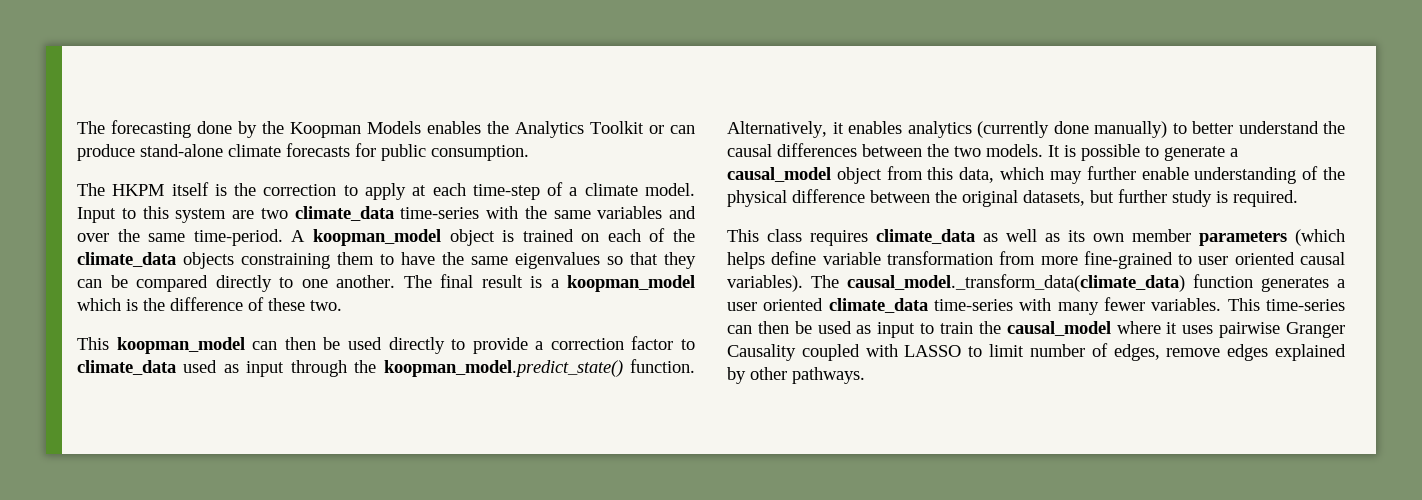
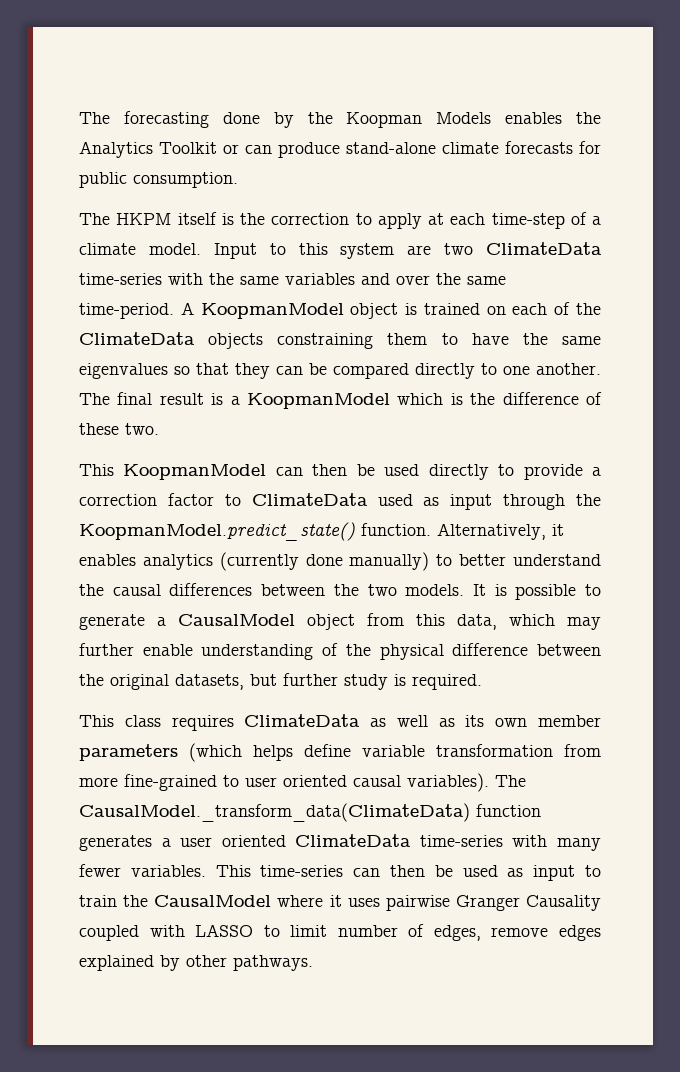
[294,206,394,221] climate_data -> [486,242,602,255] ClimateData
[312,229,441,246] koopman_model -> [200,303,344,319] KoopmanModel
[77,252,176,267] climate_data -> [79,332,195,345] ClimateData
[567,275,695,292] koopman_model -> [247,393,390,409] KoopmanModel
[116,337,245,354] koopman_model -> [123,464,267,480] KoopmanModel
[77,360,176,375] climate_data -> [251,493,368,506] ClimateData
[383,360,623,377] koopman_model.predict_state() -> [79,522,355,541] KoopmanModel.predict_state()
[727,167,831,182] causal_model -> [178,614,295,626] CausalModel
[876,229,975,244] climate_data -> [244,714,361,727] ClimateData
[847,274,1185,292] causal_model._transform_data(climate_data) -> [79,803,470,822] CausalModel._transform_data(ClimateData)
[828,298,928,313] climate_data -> [295,834,412,847] ClimateData
[1006,321,1111,336] causal_model -> [154,895,272,907] CausalModel

